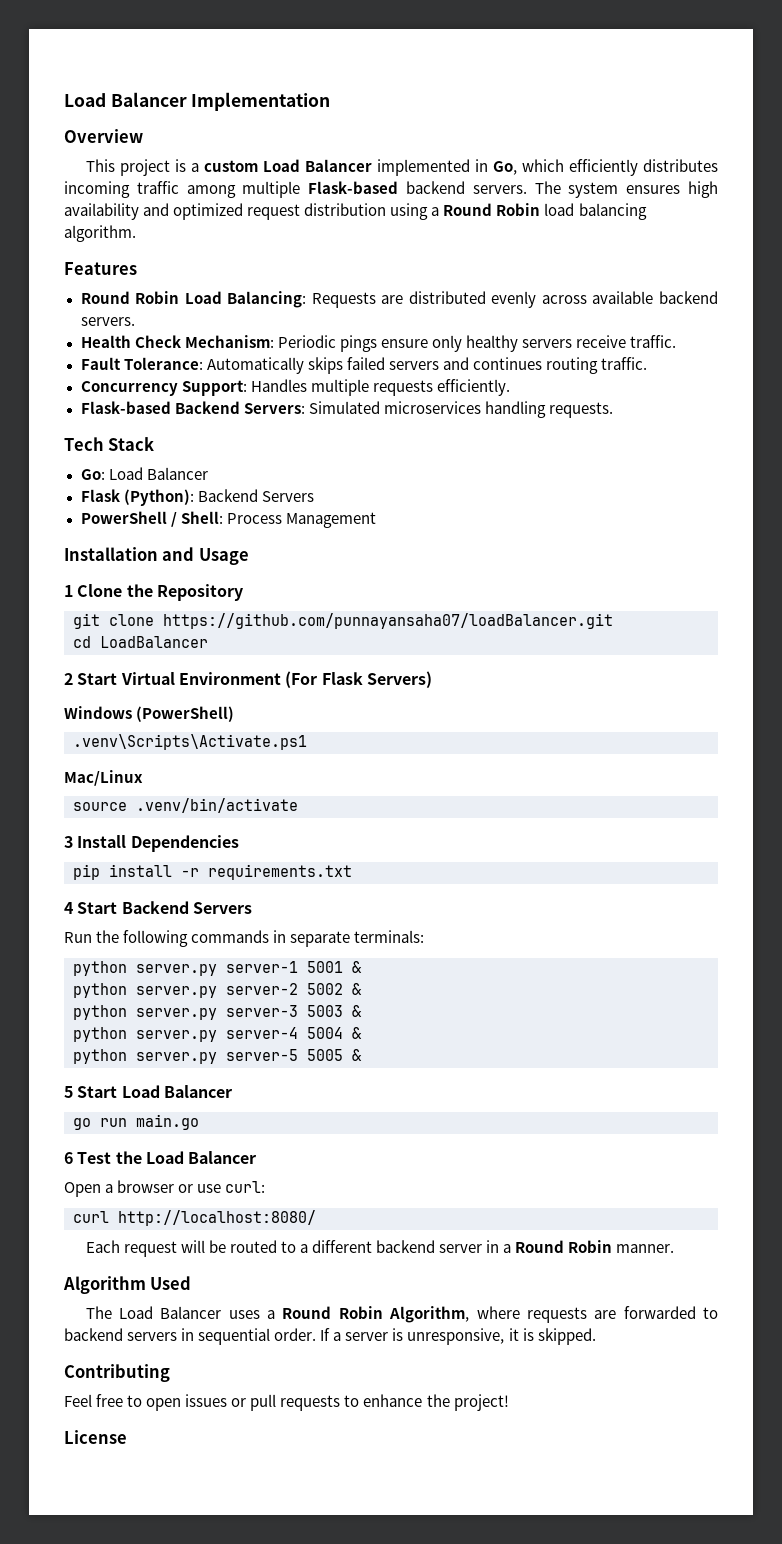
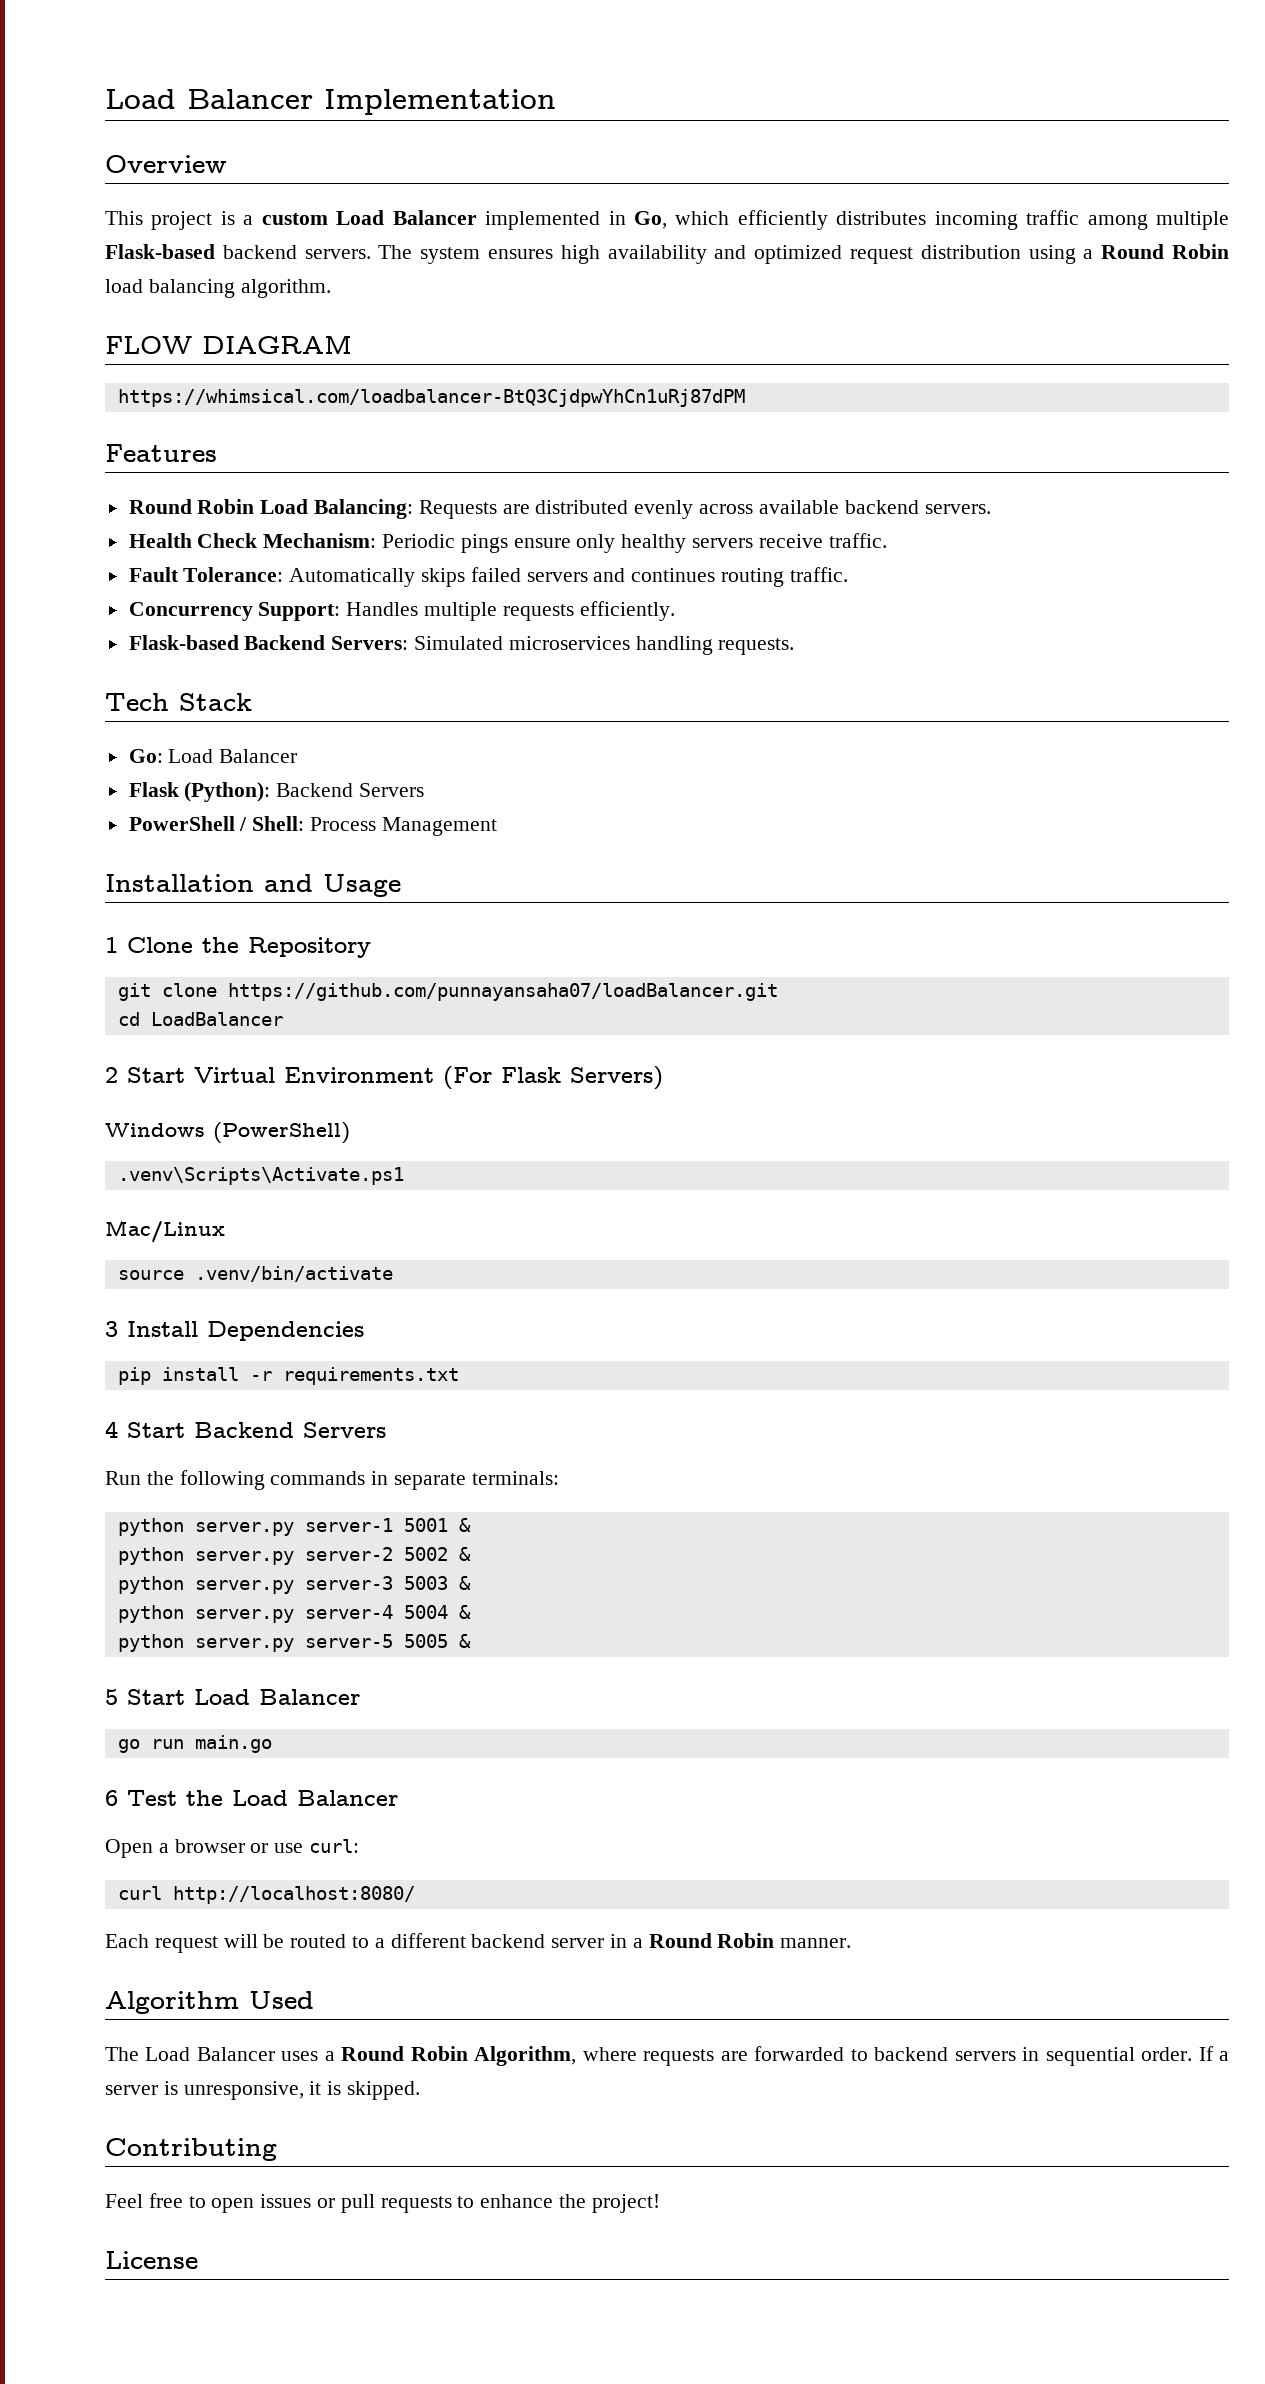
(136, 233) none -> [105,335,352,354] [117,389,745,407] // FLOW DIAGRAM // https://whimsical.com/loadbalancer-BtQ3CjdpwYhCn1uRj87dPM

